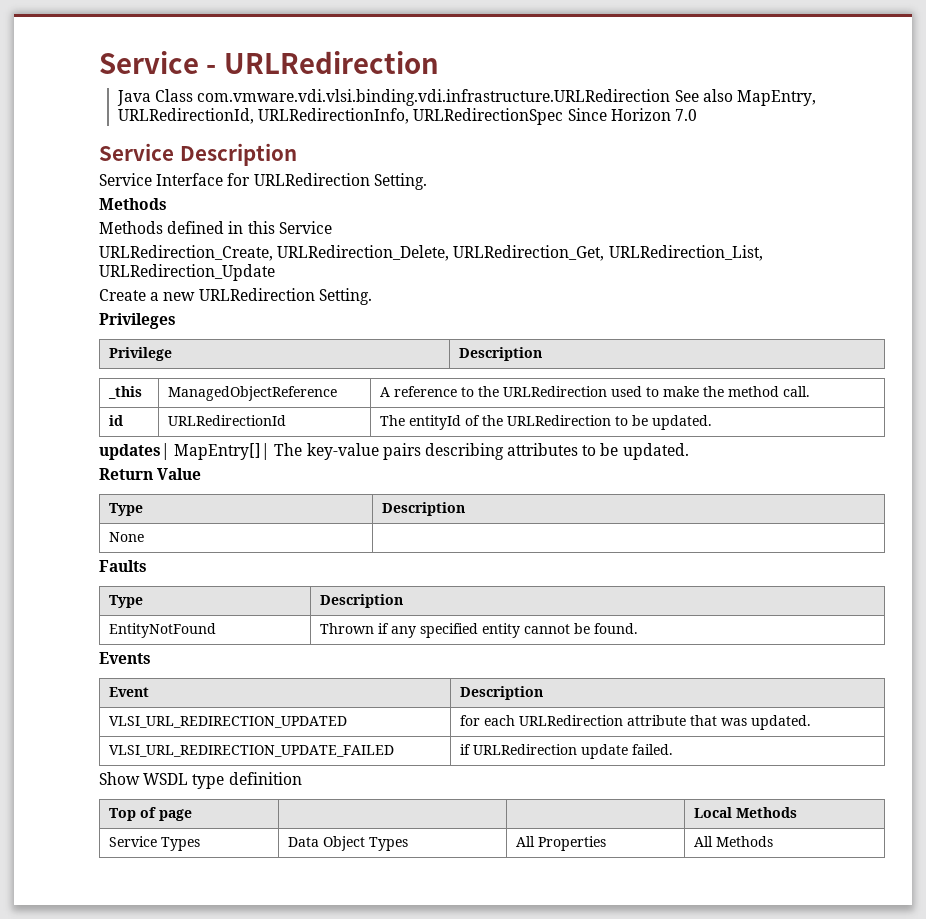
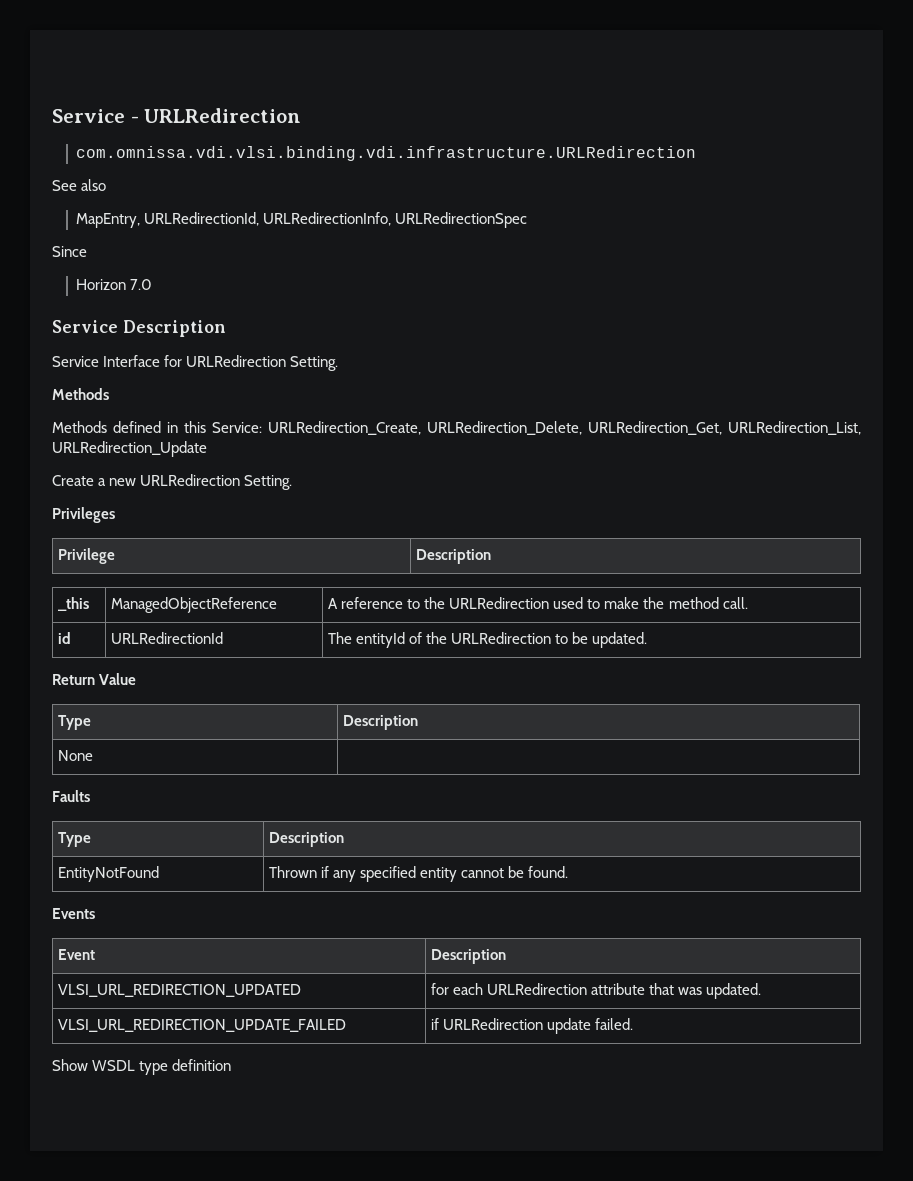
[117,89,671,106] Java Class com.vmware.vdi.vlsi.binding.vdi.infrastructure.URLRedirection -> [76,146,697,161] com.omnissa.vdi.vlsi.binding.vdi.infrastructure.URLRedirection //
(733, 95) none -> (107, 185) //
(564, 116) none -> (528, 220) //
(607, 114) none -> (87, 251) //
[278,221,332,234] Service // -> [211,422,262,433] Service:
[99,443,689,460] // updates| MapEntry[]| The key-value pairs describing attributes to be updated. -> (648, 640) none
[108,807,192,821] [693,807,797,818] [108,836,200,851] [287,836,408,851] [515,836,606,851] [693,836,773,847] // Top of page | | | Local Methods // Service Types | Data Object Types | All Properties | All Methods -> (232, 1065) none

